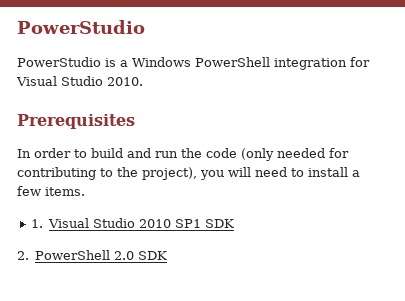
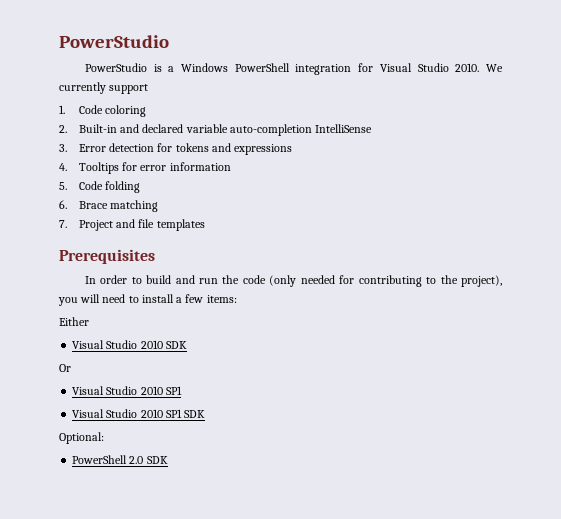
(143, 81) none -> [486,64,504,72] [59,82,149,94] [59,105,147,117] [59,124,373,136] [59,143,293,155] [59,162,231,174] [59,181,141,193] [59,200,159,212] [59,219,205,231] We currently support // 1. Code coloring // 2. Built-in and declared variable auto-completion IntelliSense // 3. Error detection for tokens and expressions // 4. Tooltips for error information // 5. Code folding // 6. Brace matching // 7. Project and file templates
[45,187,85,196] [30,219,43,228] items. // 1. -> [206,295,237,303] [59,317,89,326] [72,340,187,349] [59,364,71,372] [72,386,182,395] items: // Either // Visual Studio 2010 SDK // Or // Visual Studio 2010 SP1 //
[17,251,29,260] 2. -> [59,432,104,444] Optional: //

